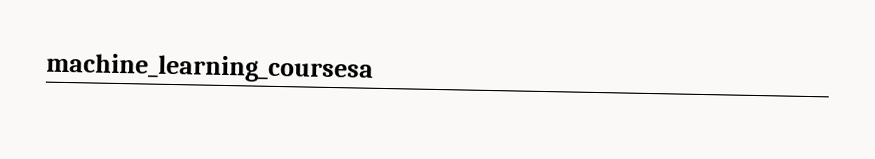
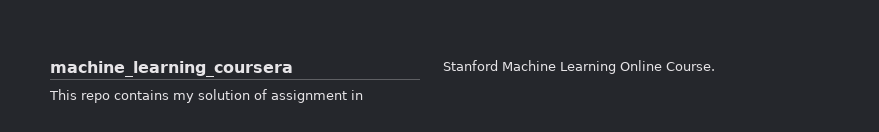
[45,52,374,84] machine_learning_coursesa -> [50,61,293,77] [49,89,363,103] [443,60,715,74] machine_learning_coursera // This repo contains my solution of assignment in Stanford Machine Learning Online Course.

